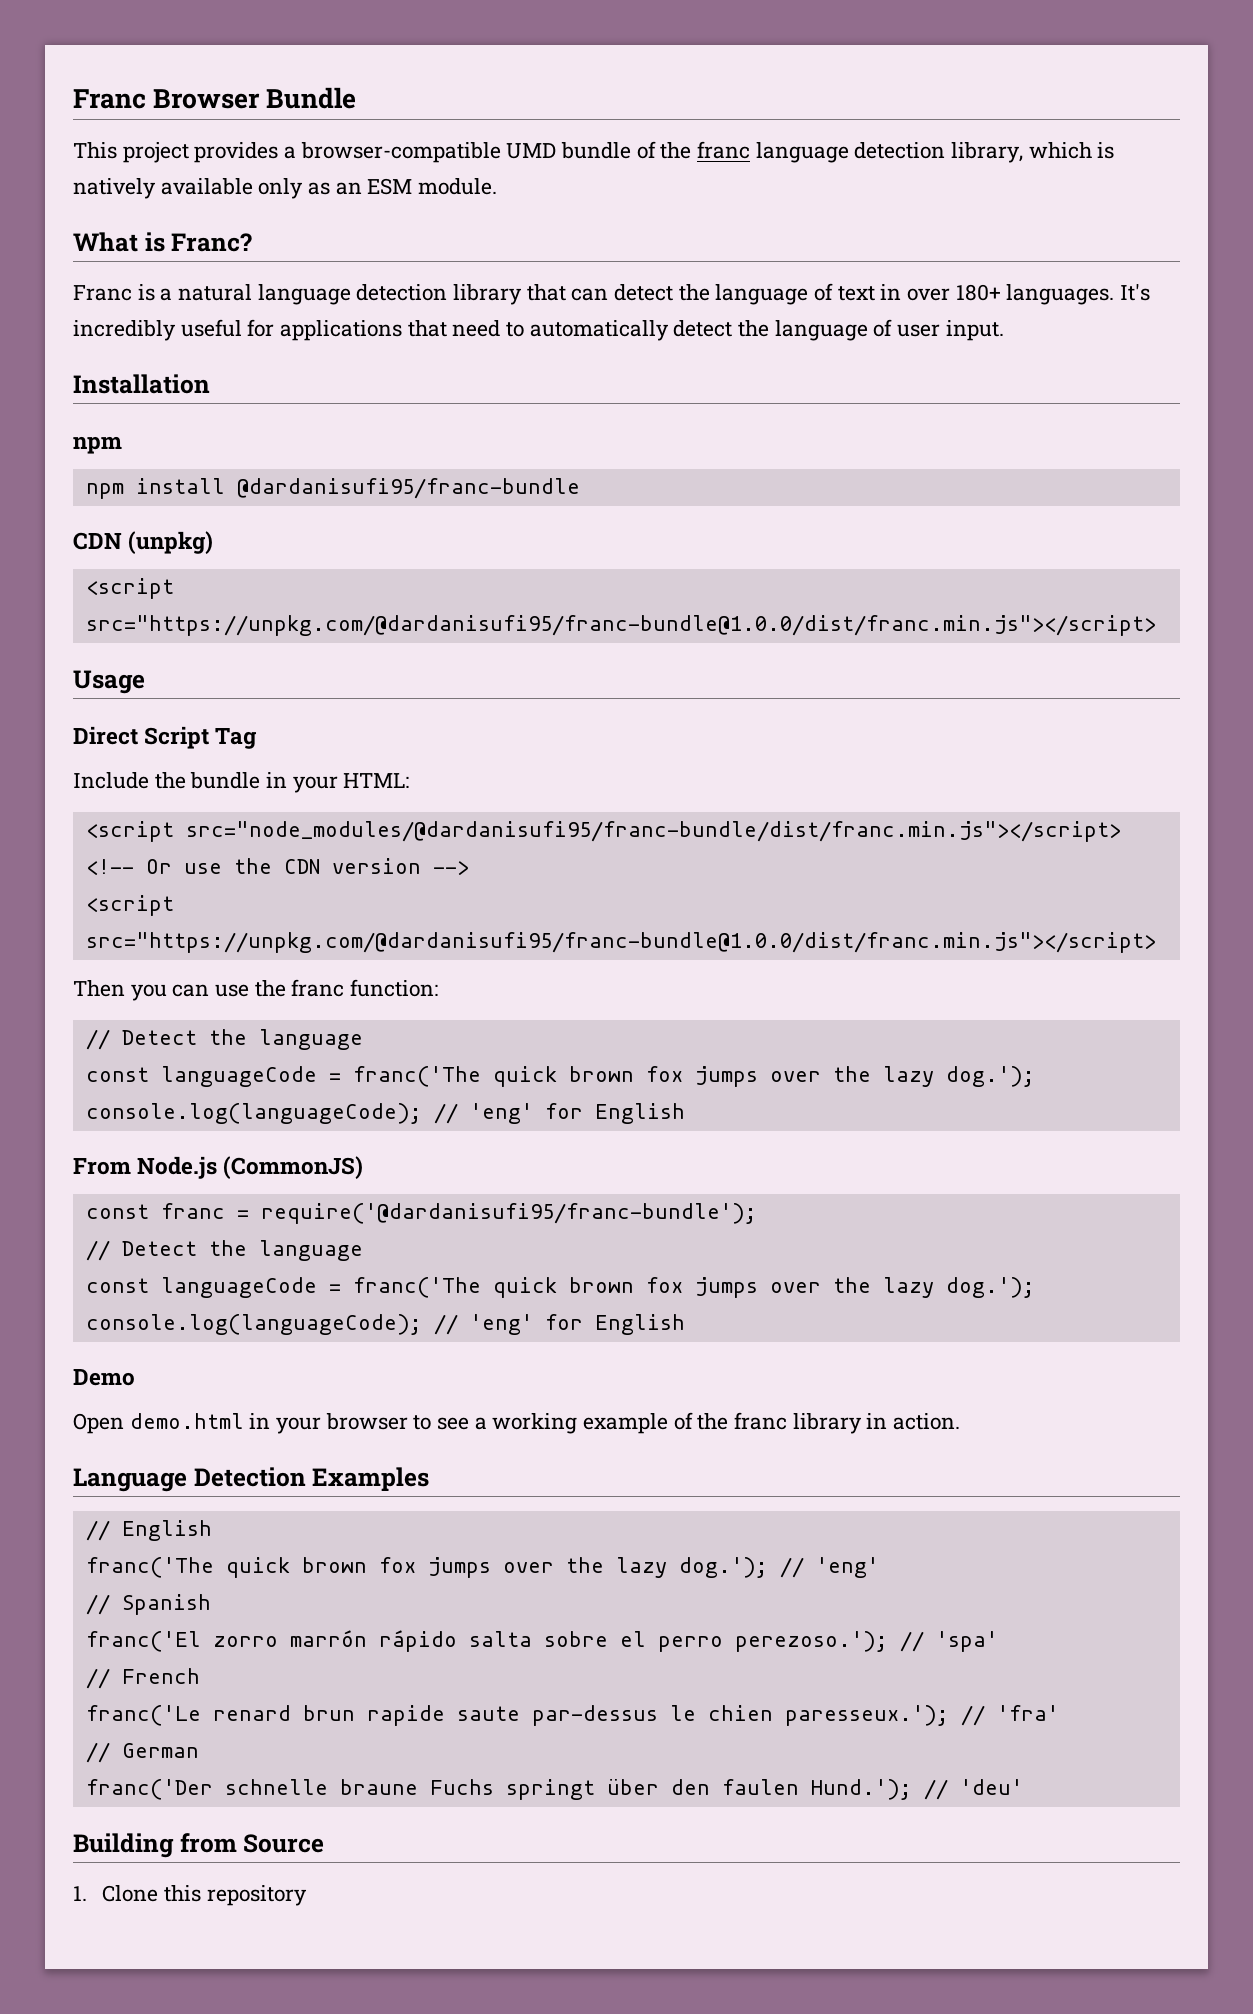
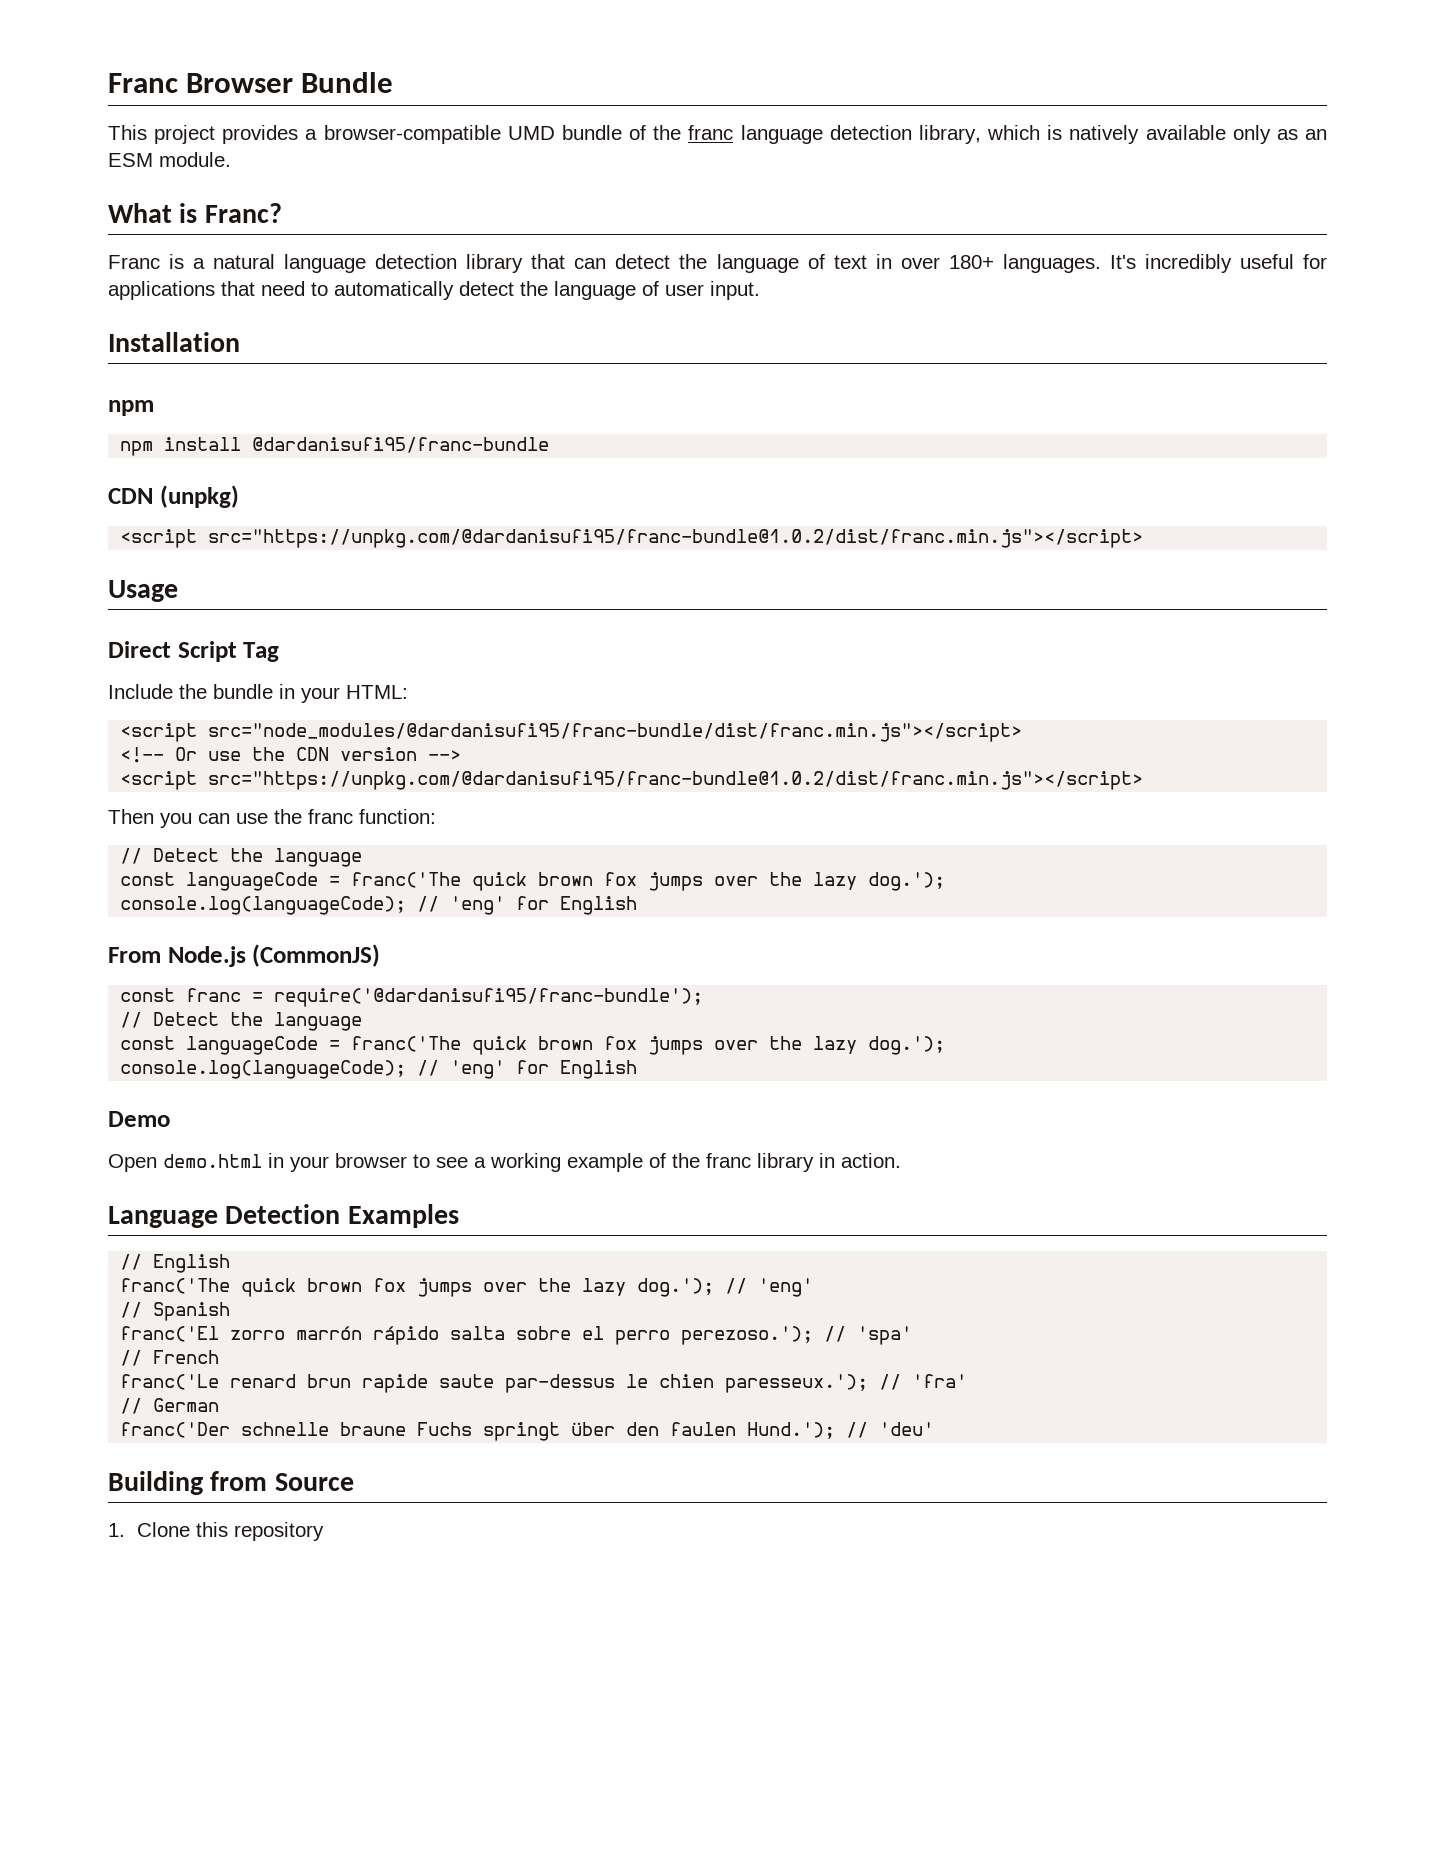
[85,615,1156,636] src="https://unpkg.com/@dardanisufi95/franc-bundle@1.0.0/dist/franc.min.js"></script> -> [208,529,1144,548] src="https://unpkg.com/@dardanisufi95/franc-bundle@1.0.2/dist/franc.min.js"></script>
[85,932,1156,953] src="https://unpkg.com/@dardanisufi95/franc-bundle@1.0.0/dist/franc.min.js"></script> -> [208,771,1144,790] src="https://unpkg.com/@dardanisufi95/franc-bundle@1.0.2/dist/franc.min.js"></script>

